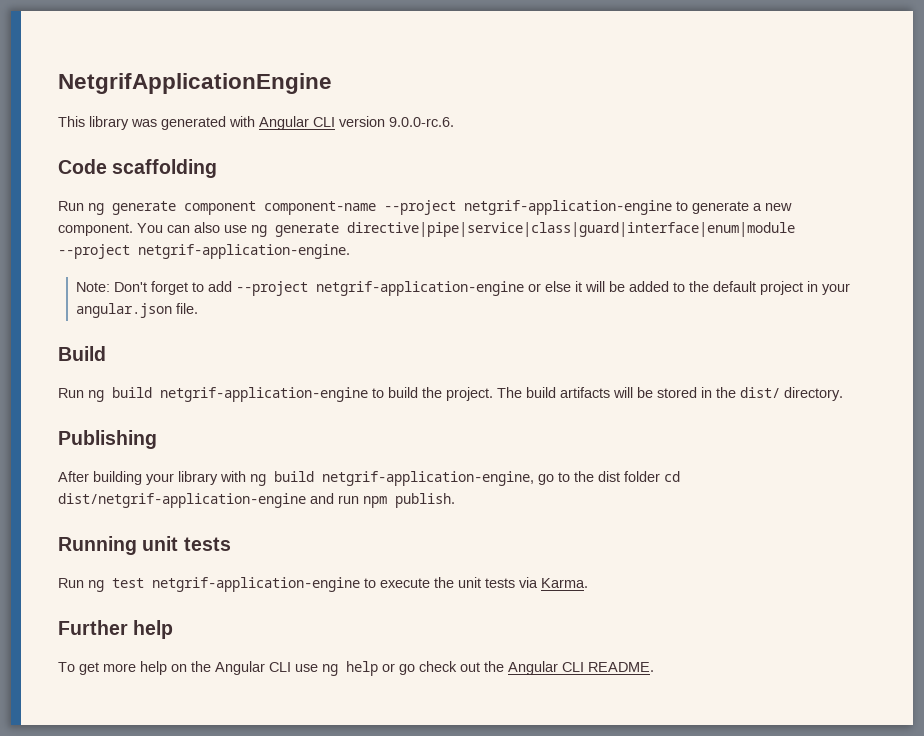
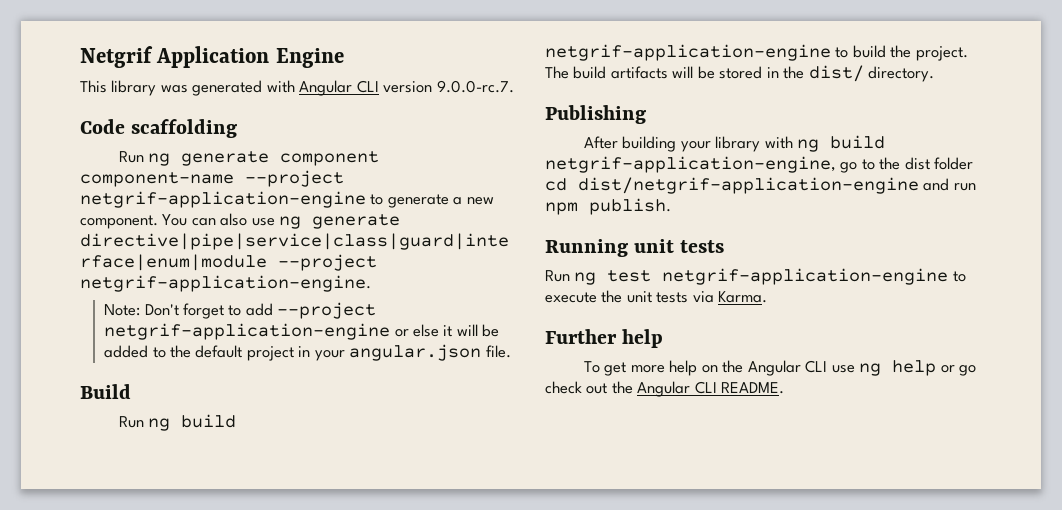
[58,73,332,94] NetgrifApplicationEngine -> [80,46,344,68] Netgrif Application Engine
[389,117,454,127] 9.0.0-rc.6. -> [436,80,514,93] 9.0.0-rc.7.

